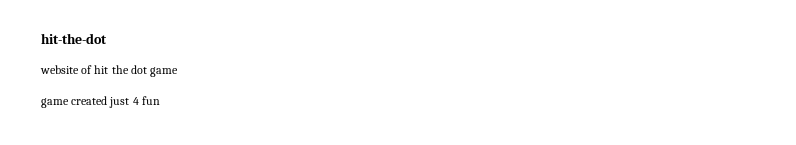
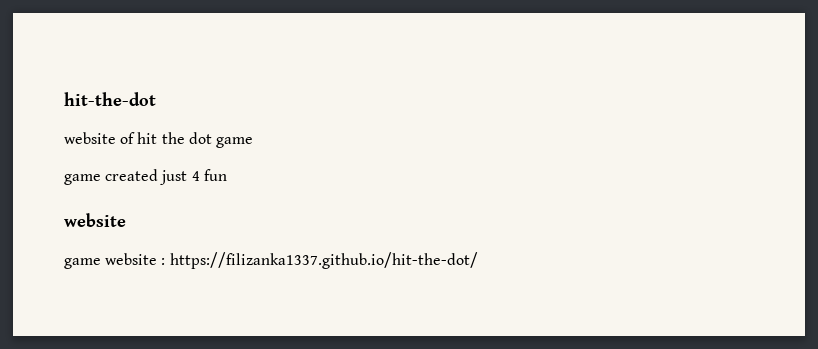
(160, 100) none -> [64,213,126,227] [64,252,478,269] // website // game website : https://filizanka1337.github.io/hit-the-dot/

